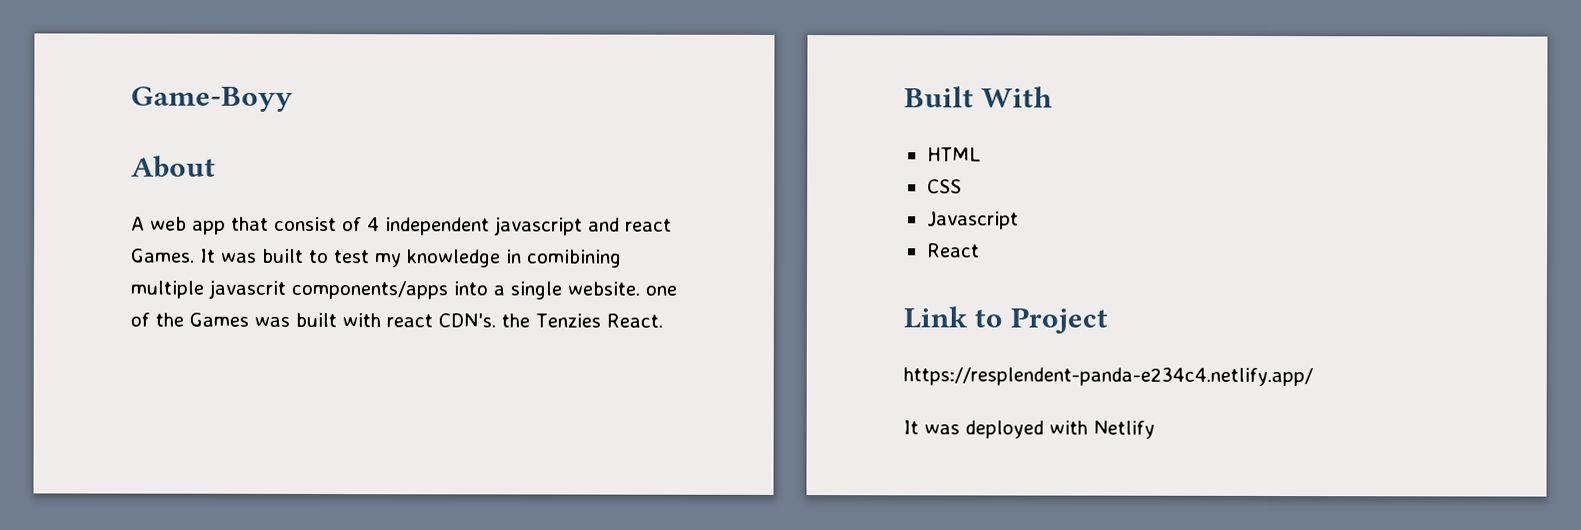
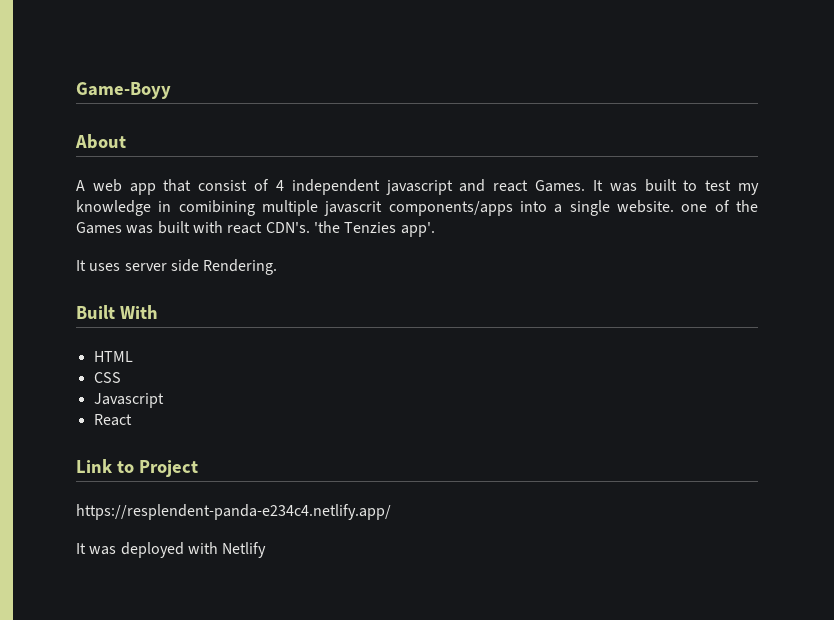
[501,313,663,328] the Tenzies React. -> [313,221,435,237] [76,259,278,275] 'the Tenzies app'. // It uses server side Rendering.

